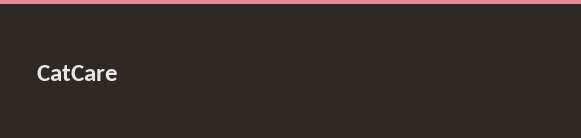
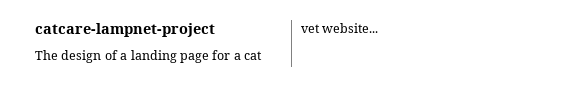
[37,65,118,81] CatCare -> [35,23,215,37] [35,50,262,63] [301,23,379,33] catcare-lampnet-project // The design of a landing page for a cat vet website...

